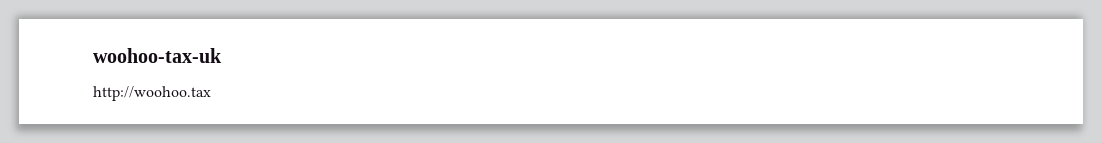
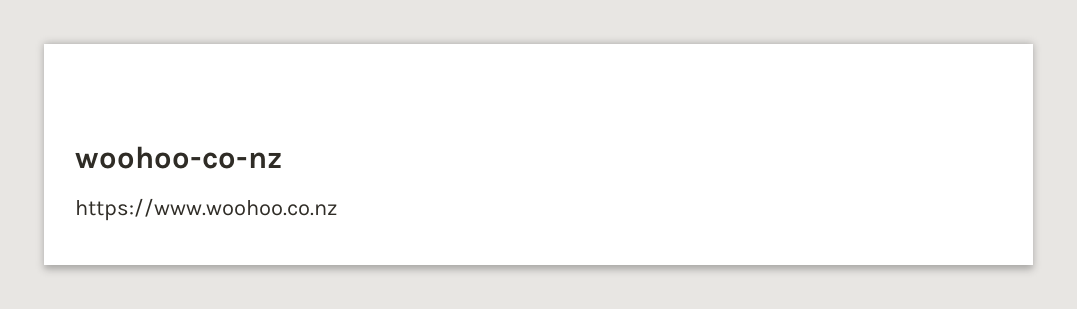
[93,48,222,63] [93,86,211,101] woohoo-tax-uk // http://woohoo.tax -> [75,146,282,169] [75,198,337,221] woohoo-co-nz // https://www.woohoo.co.nz

